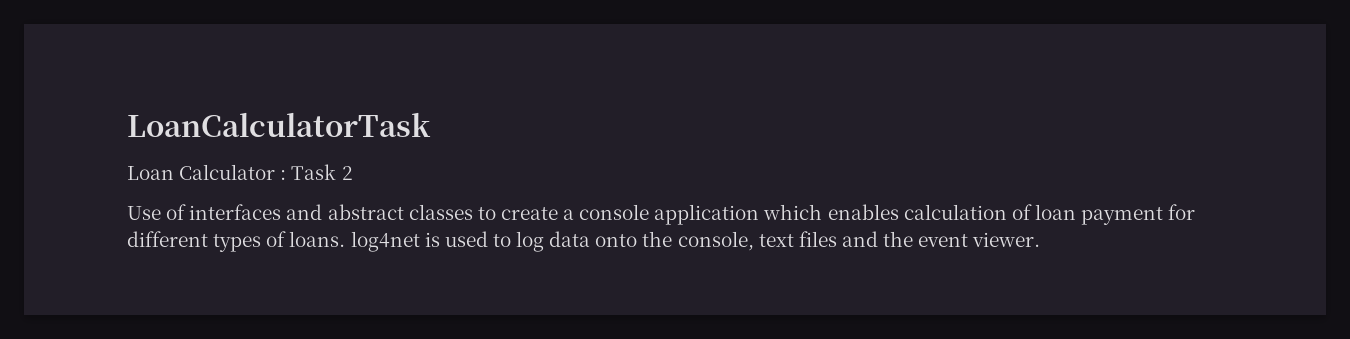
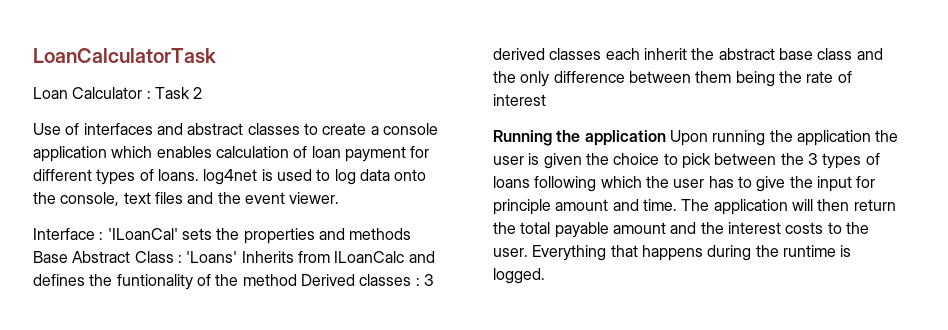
(1041, 239) none -> [33,228,412,244] [33,251,435,263] [33,274,434,290] [493,48,883,60] [493,71,852,87] [493,94,546,106] [493,130,899,146] [493,153,880,169] [493,176,876,192] [493,199,896,215] [493,222,869,238] [493,245,852,261] [493,268,545,284] // Interface : 'ILoanCal' sets the properties and methods Base Abstract Class : 'Loans' Inherits from ILoanCalc and defines the funtionality of the method Derived classes : 3 derived classes each inherit the abstract base class and the only difference between them being the rate of interest // Running the application Upon running the application the user is given the choice to pick between the 3 types of loans following which the user has to give the input for principle amount and time. The application will then return the total payable amount and the interest costs to the user. Everything that happens during the runtime is logged.

